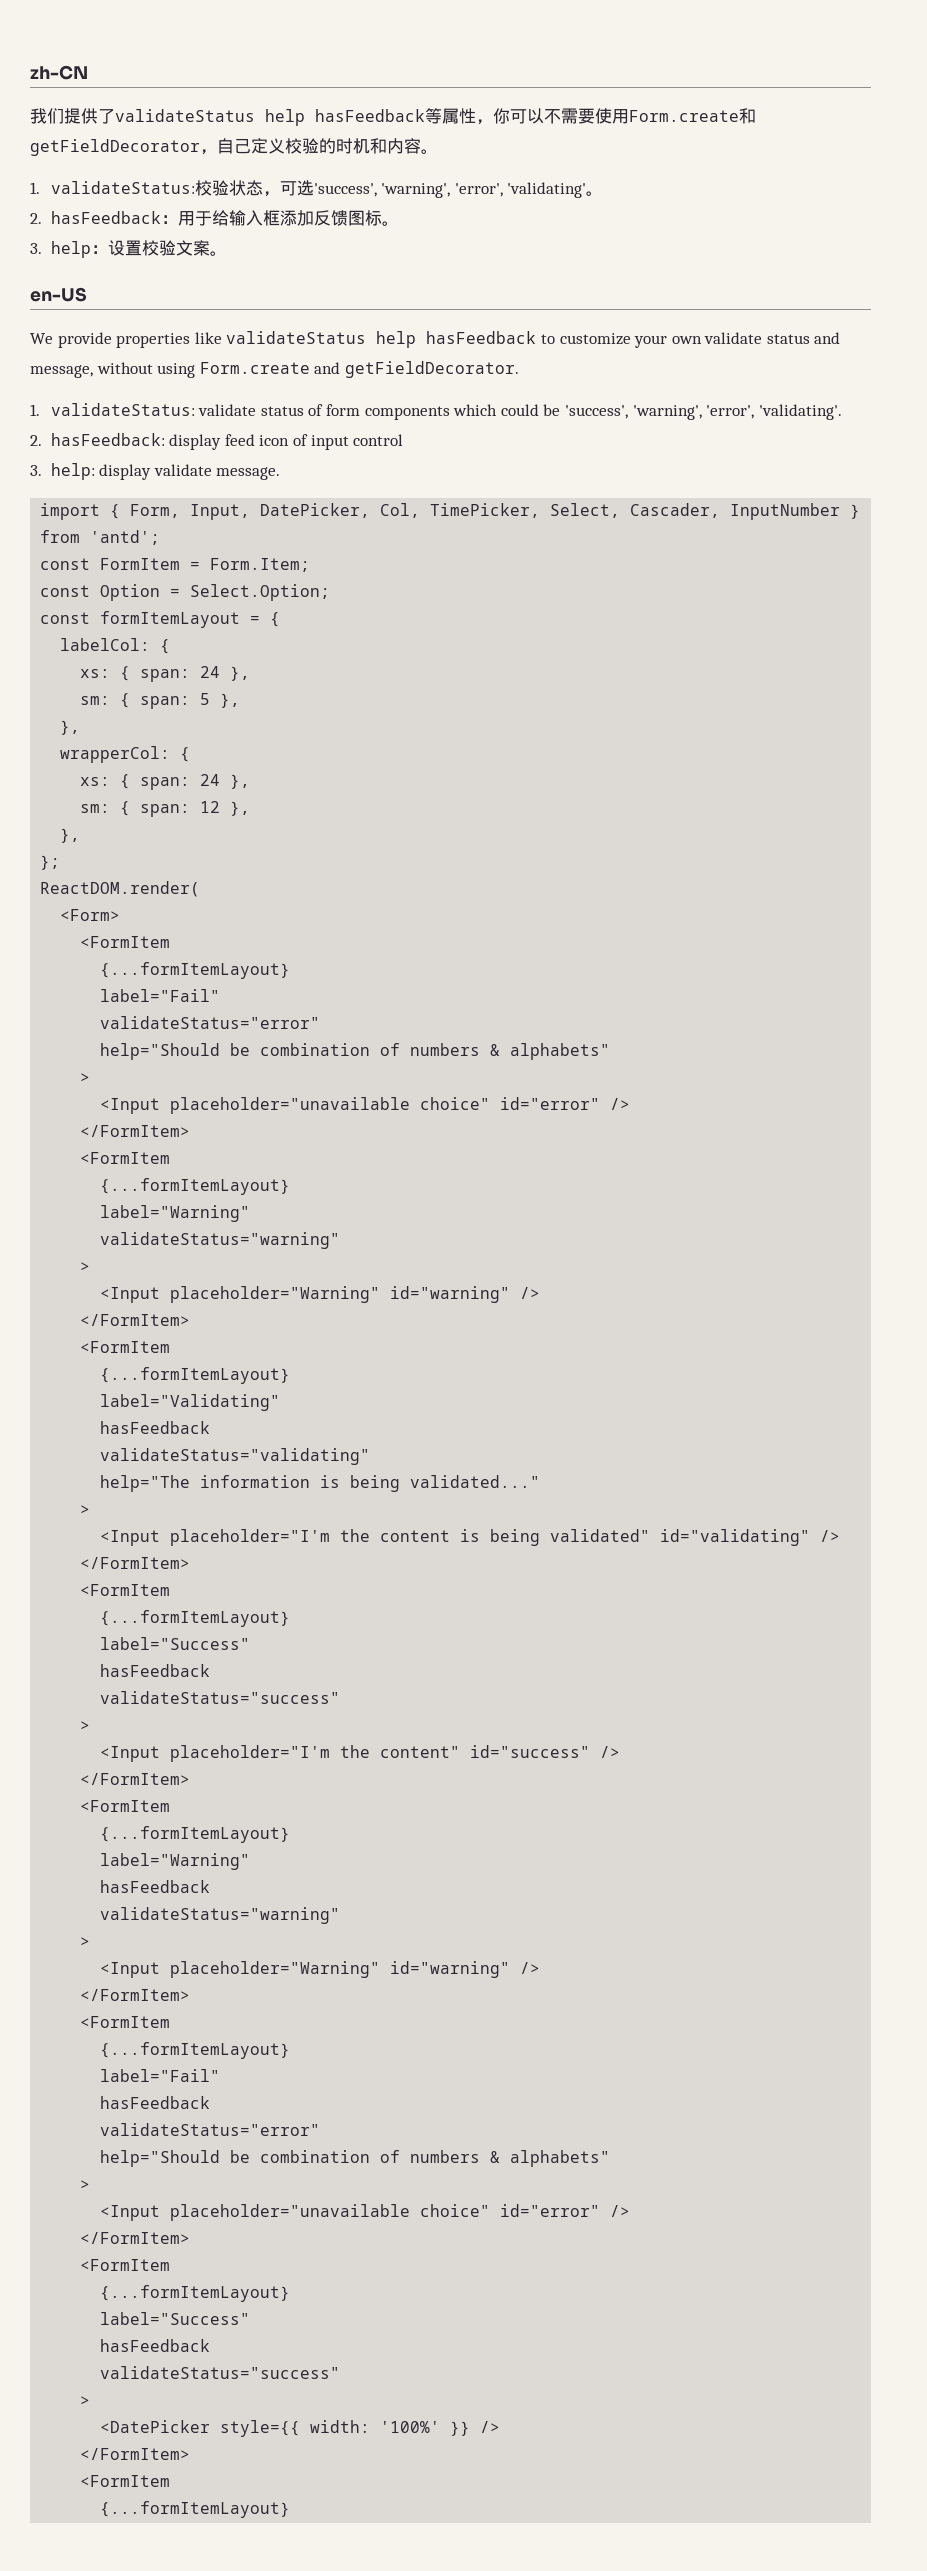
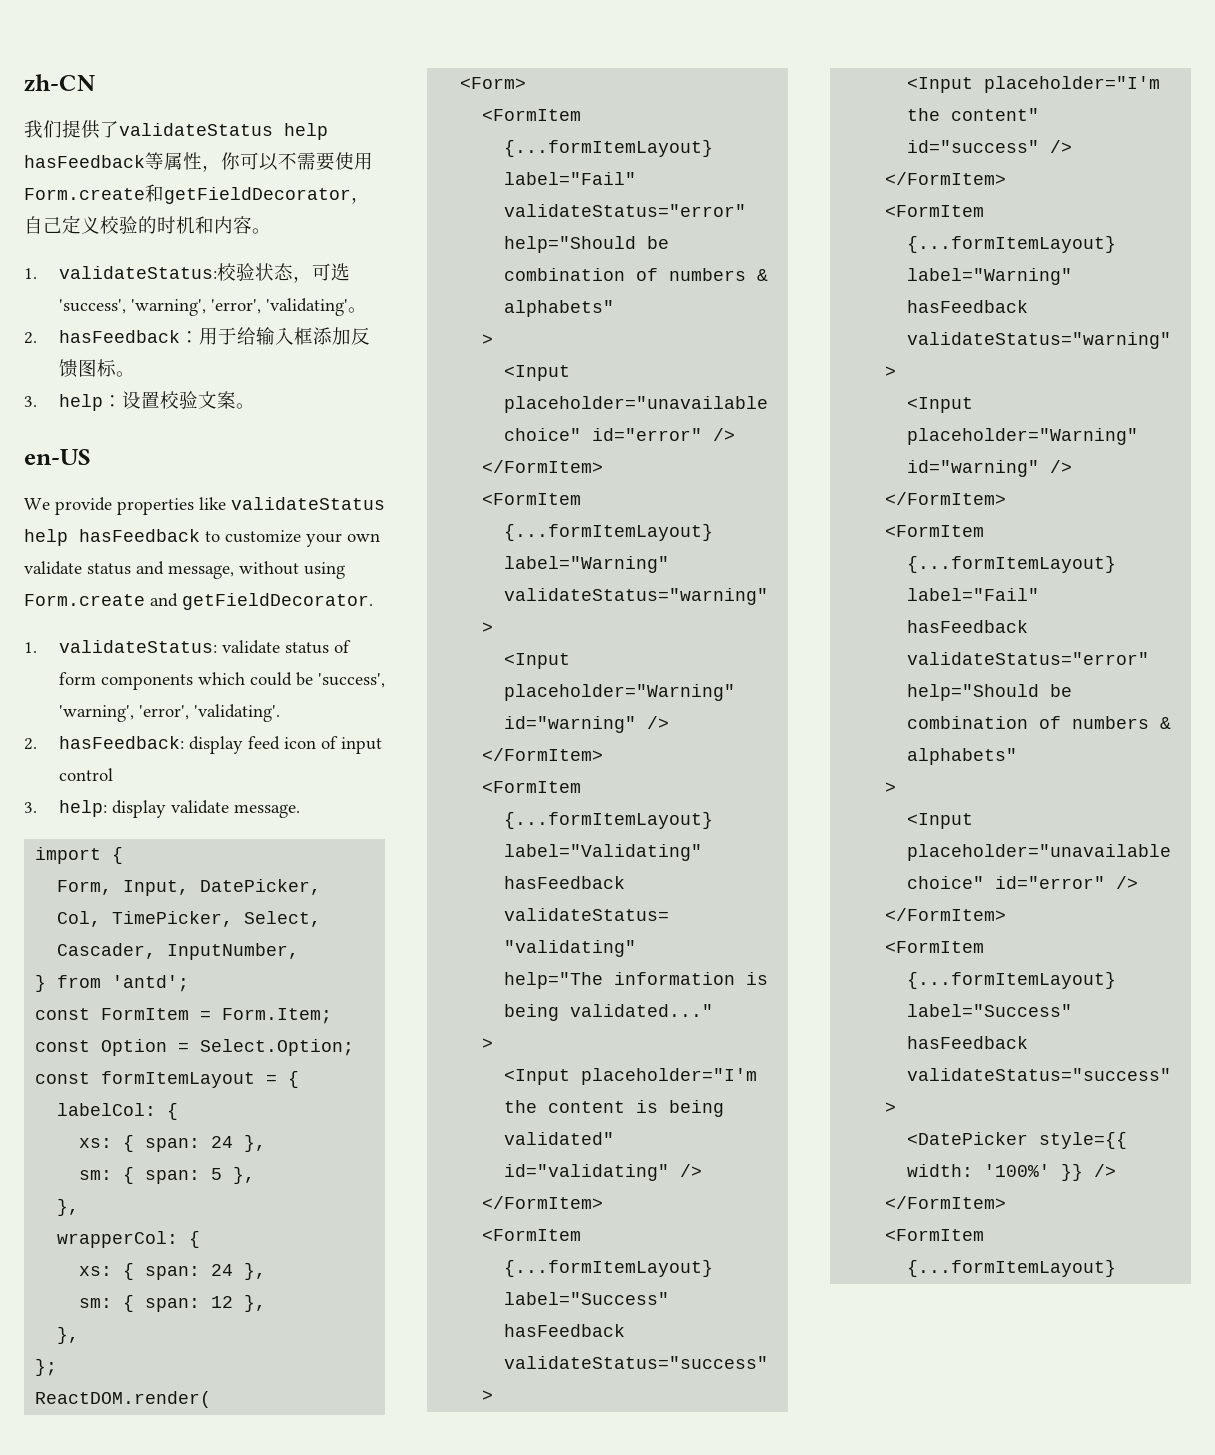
(121, 511) none -> (124, 855) //
[730,503,841,520] InputNumber -> [167,943,300,960] InputNumber, //

